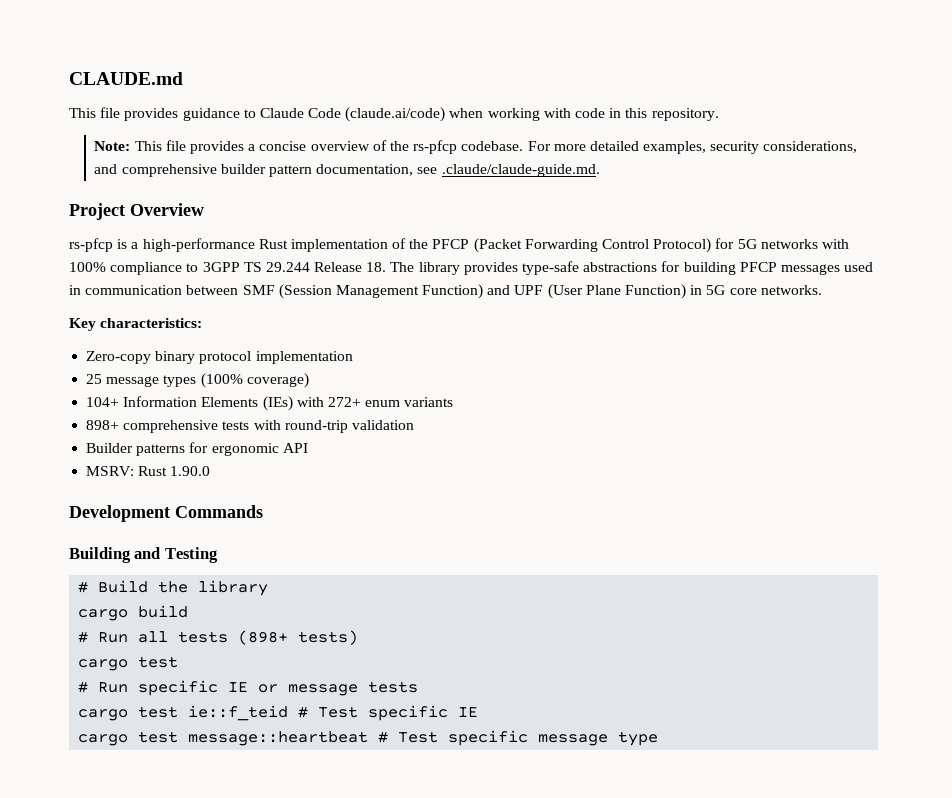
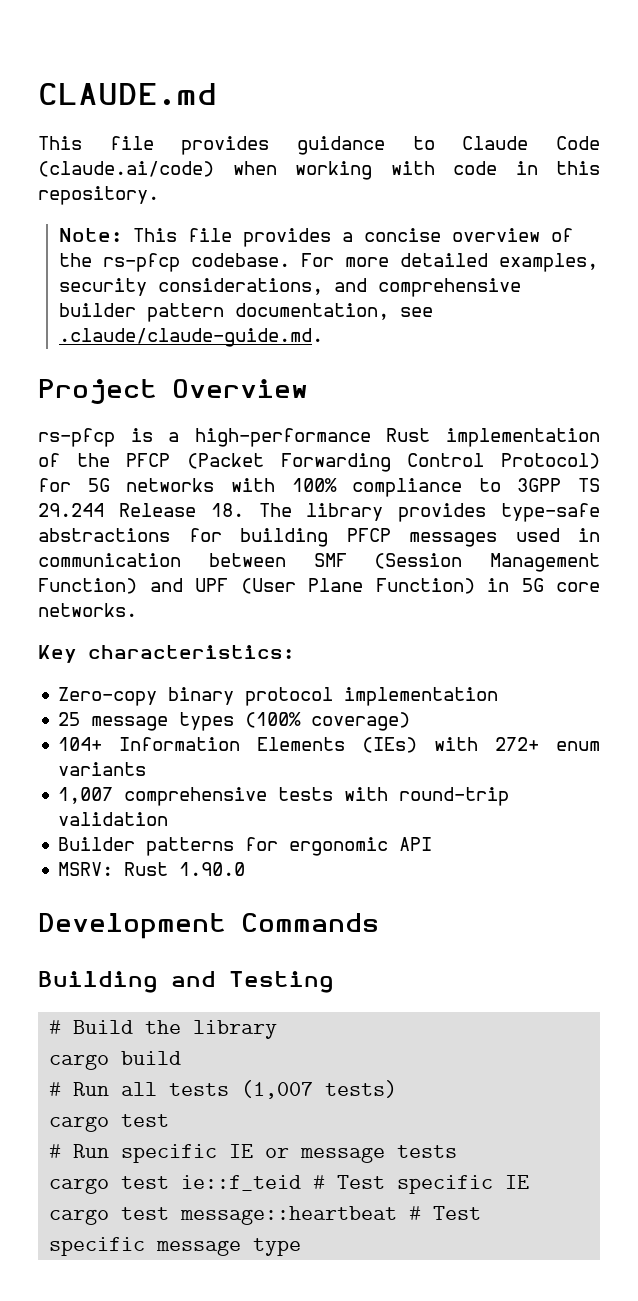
[86,420,120,430] 898+ -> [58,787,114,804] 1,007
[238,630,289,645] (898+ -> [241,1080,314,1099] (1,007

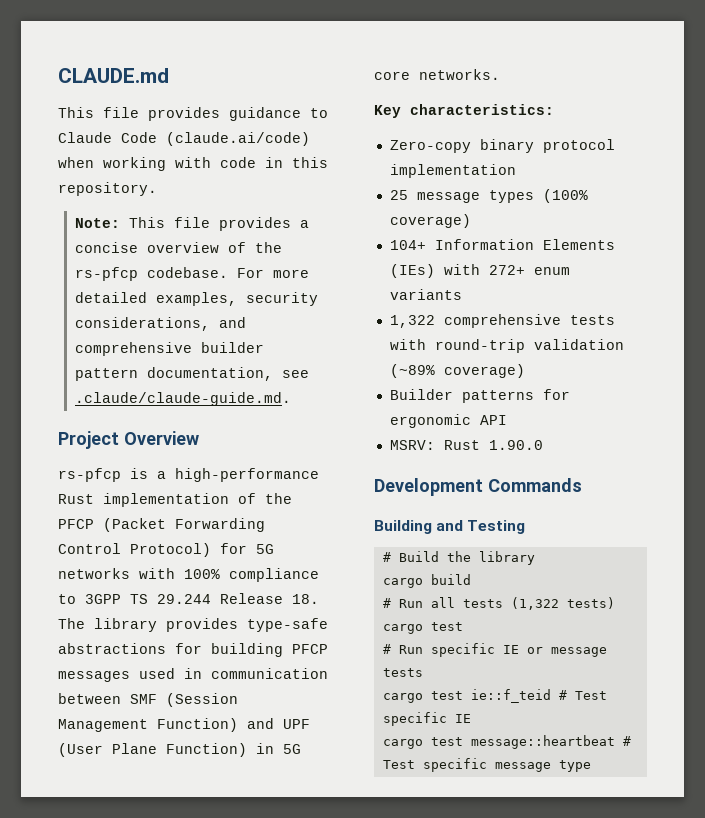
[58,787,114,804] 1,007 -> [389,315,435,328] 1,322
(169, 819) none -> [389,364,525,378] (~89% coverage)
[241,1080,314,1099] (1,007 -> [510,597,559,610] (1,322

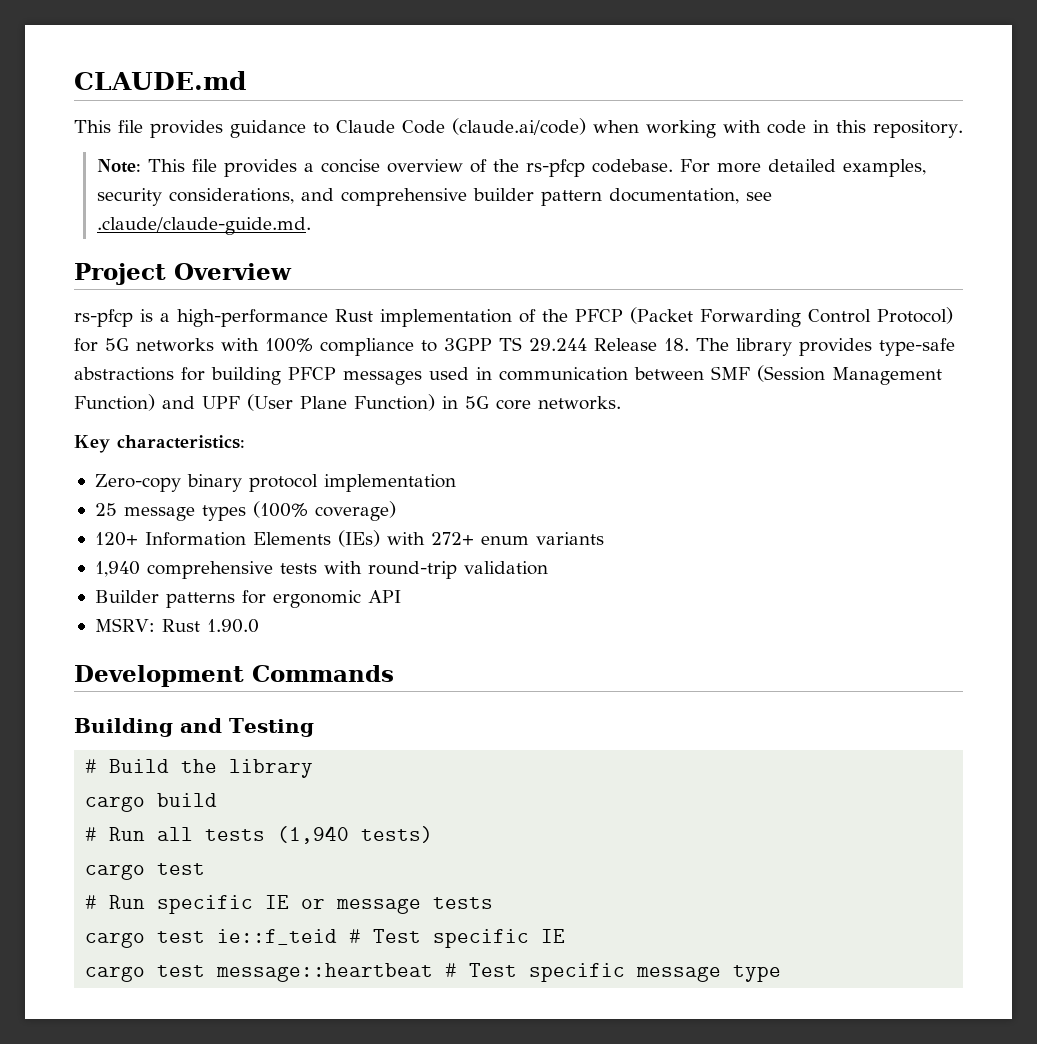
[389,240,426,250] 104+ -> [94,532,138,546] 120+
[389,315,435,328] 1,322 -> [94,561,140,577] 1,940
[389,364,525,378] (~89% coverage) -> (548, 568) none
[510,597,559,610] (1,322 -> [277,826,350,844] (1,940

